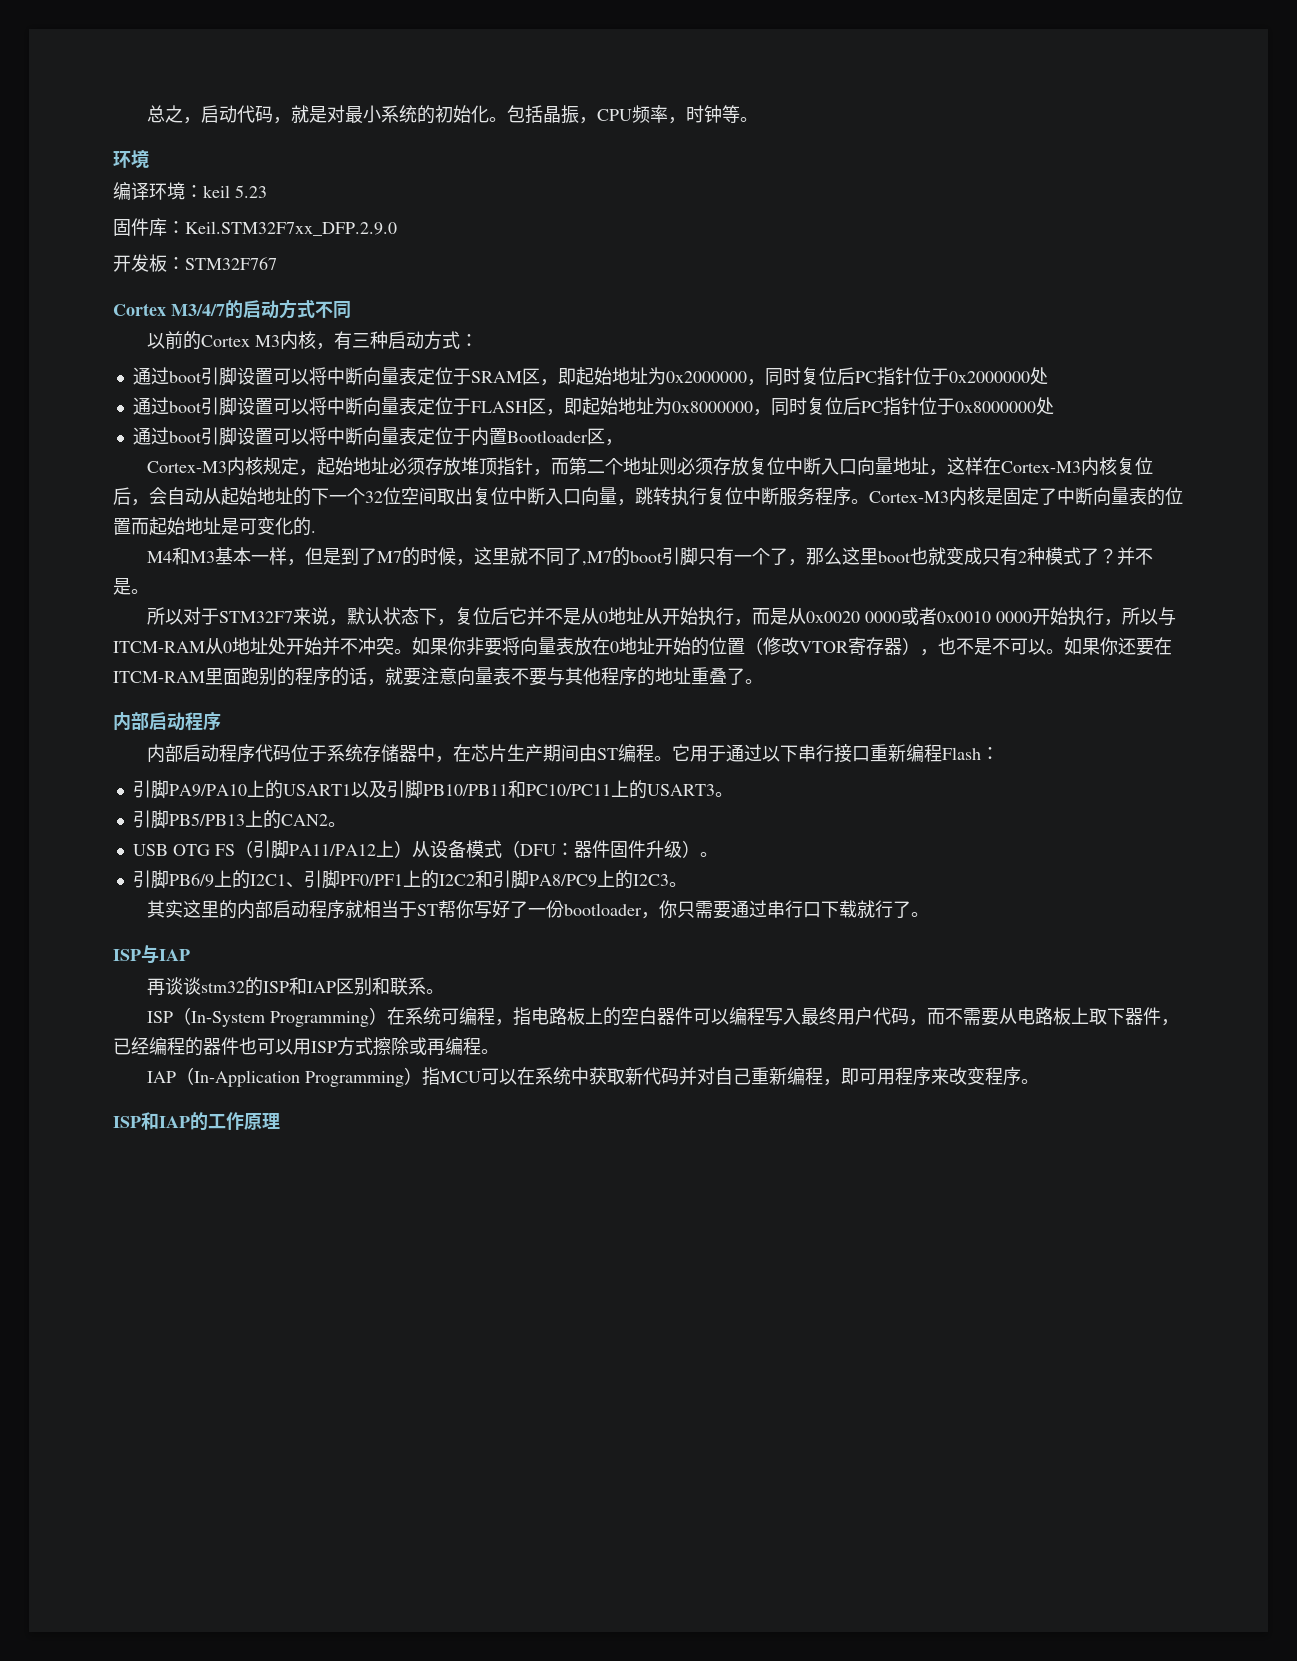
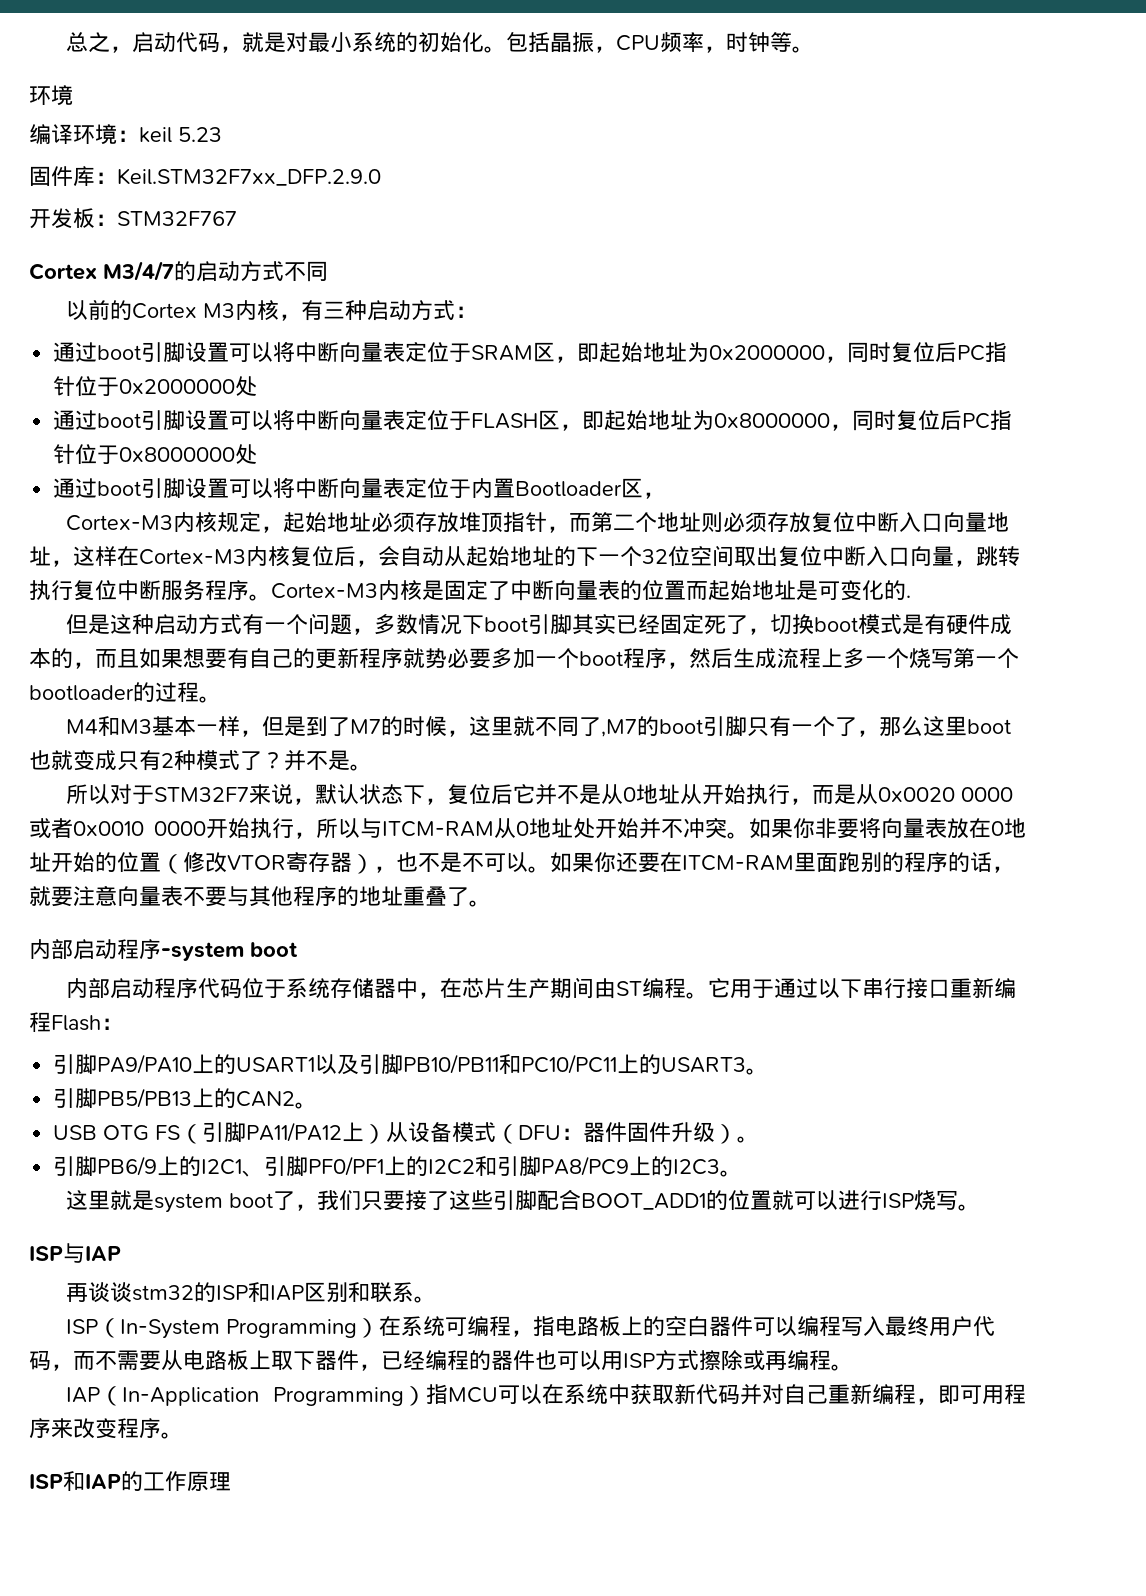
(316, 532) none -> [66,613,1013,635] [29,648,1019,669] [29,682,221,703] // 但是这种启动方式有一个问题，多数情况下boot引脚其实已经固定死了，切换boot模式是有硬件成本的，而且如果想要有自己的更新程序就势必要多加一个boot程序，然后生成流程上多一个烧写第一个bootloader的过程。
(221, 721) none -> [161,942,298,961] -system boot
[146,900,911,919] 其实这里的内部启动程序就相当于ST帮你写好了一份bootloader，你只需要通过串行口下载就行了 -> [66,1189,959,1213] 这里就是system boot了，我们只要接了这些引脚配合BOOT_ADD1的位置就可以进行ISP烧写

